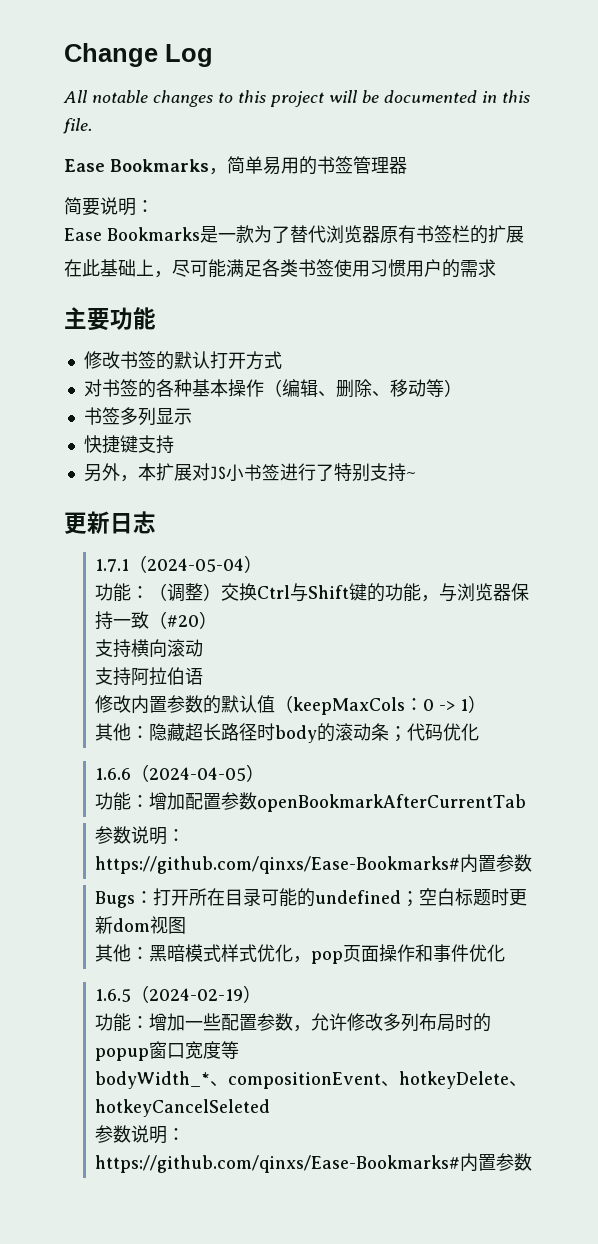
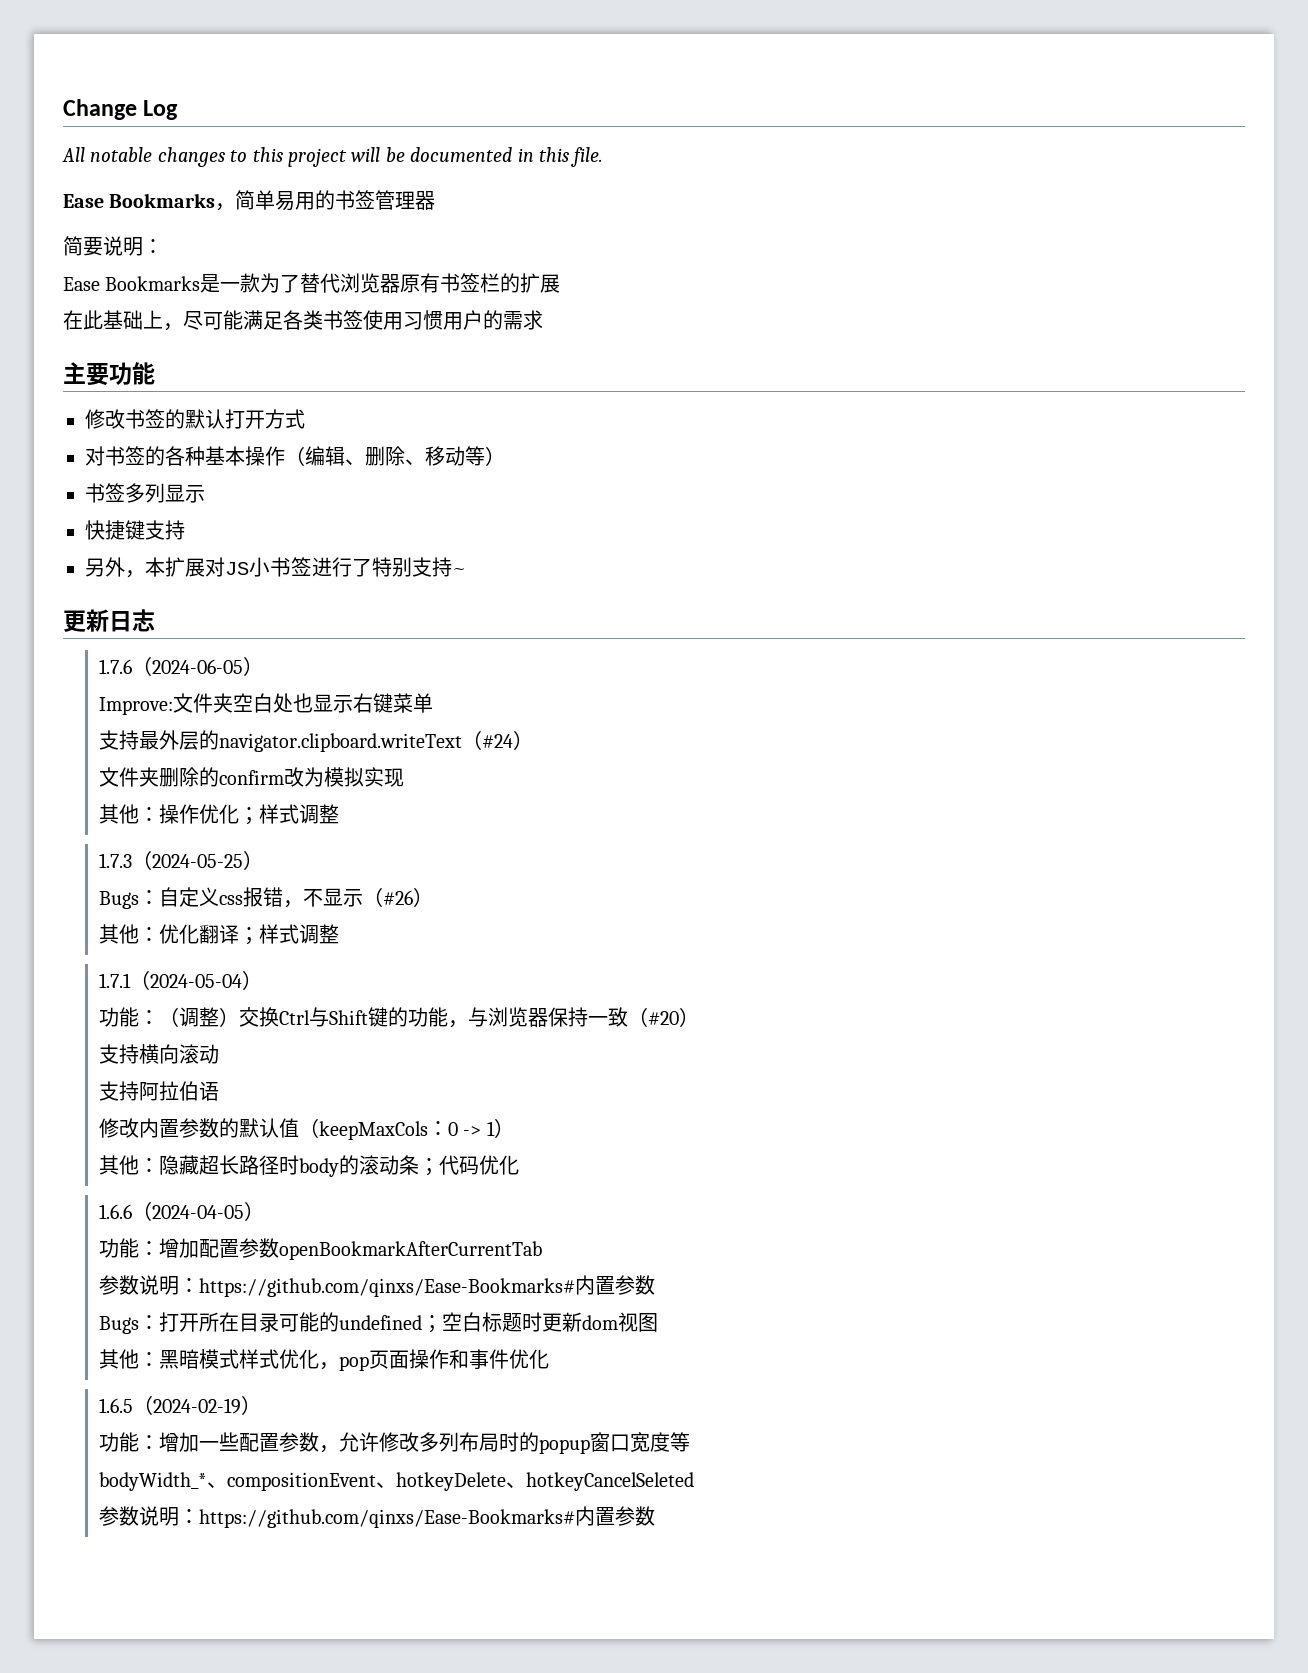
(156, 522) none -> [98,656,263,676] [98,693,433,715] [98,730,533,752] [98,767,404,787] [98,804,339,825] [98,850,263,870] [98,887,433,909] [98,924,339,945] // 1.7.6（2024-06-05） // Improve:文件夹空白处也显示右键菜单 // 支持最外层的navigator.clipboard.writeText（#24） // 文件夹删除的confirm改为模拟实现 // 其他：操作优化；样式调整 // 1.7.3（2024-05-25） // Bugs：自定义css报错，不显示（#26） // 其他：优化翻译；样式调整

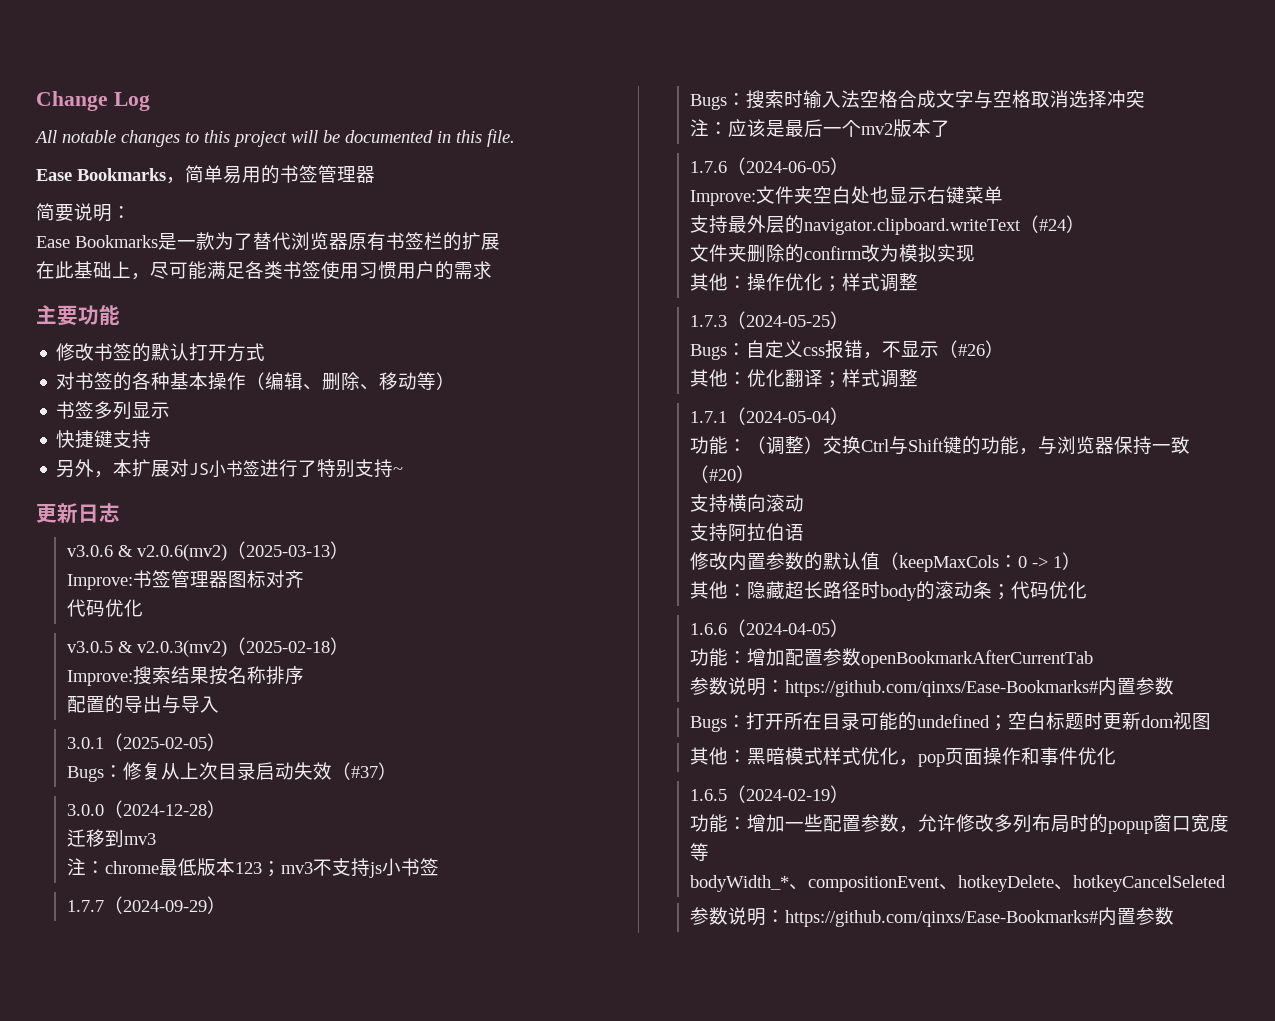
(155, 620) none -> [66,541,349,561] [66,570,304,590] [66,599,143,617] [66,637,349,657] [66,666,304,686] [66,695,219,714] [66,733,226,751] [66,762,397,782] [66,800,226,818] [66,829,156,847] [66,858,439,878] [66,896,226,914] [689,90,1145,110] [689,119,950,137] // v3.0.6 & v2.0.6(mv2)（2025-03-13） // Improve:书签管理器图标对齐 // 代码优化 // v3.0.5 & v2.0.3(mv2)（2025-02-18） // Improve:搜索结果按名称排序 // 配置的导出与导入 // 3.0.1（2025-02-05） // Bugs：修复从上次目录启动失效（#37） // 3.0.0（2024-12-28） // 迁移到mv3 // 注：chrome最低版本123；mv3不支持js小书签 // 1.7.7（2024-09-29） // Bugs：搜索时输入法空格合成文字与空格取消选择冲突 // 注：应该是最后一个mv2版本了

